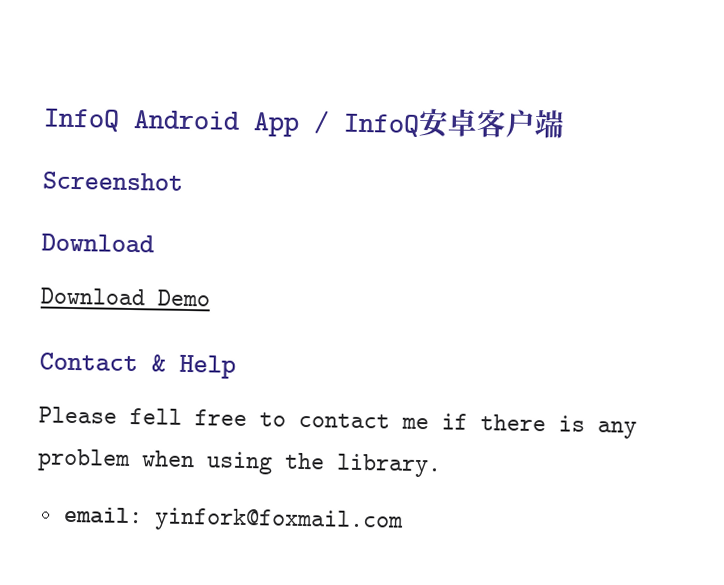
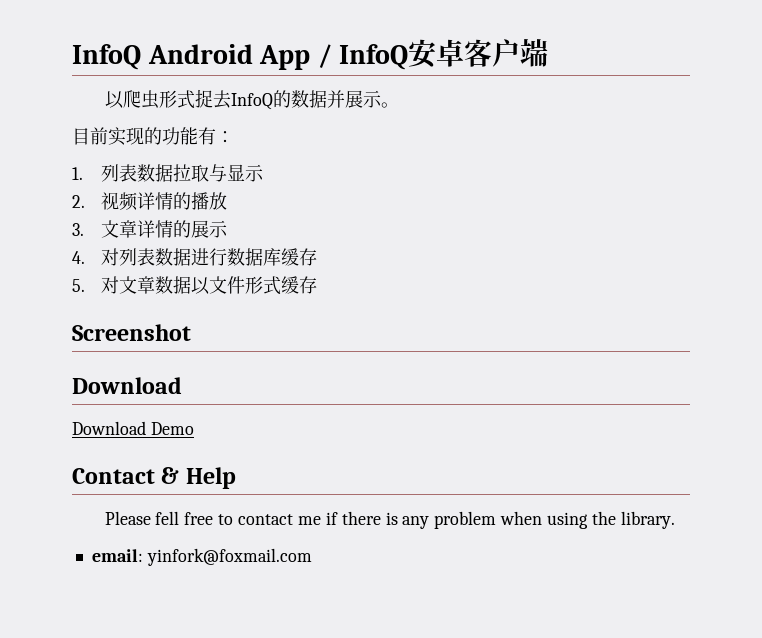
(565, 124) none -> [104,89,399,110] [72,127,234,146] [72,164,264,182] [72,192,227,211] [72,220,228,238] [72,248,317,266] [72,276,317,295] // 以爬虫形式捉去InfoQ的数据并展示。 // 目前实现的功能有： // 1.列表数据拉取与显示 // 2.视频详情的播放 // 3.文章详情的展示 // 4.对列表数据进行数据库缓存 // 5.对文章数据以文件形式缓存

